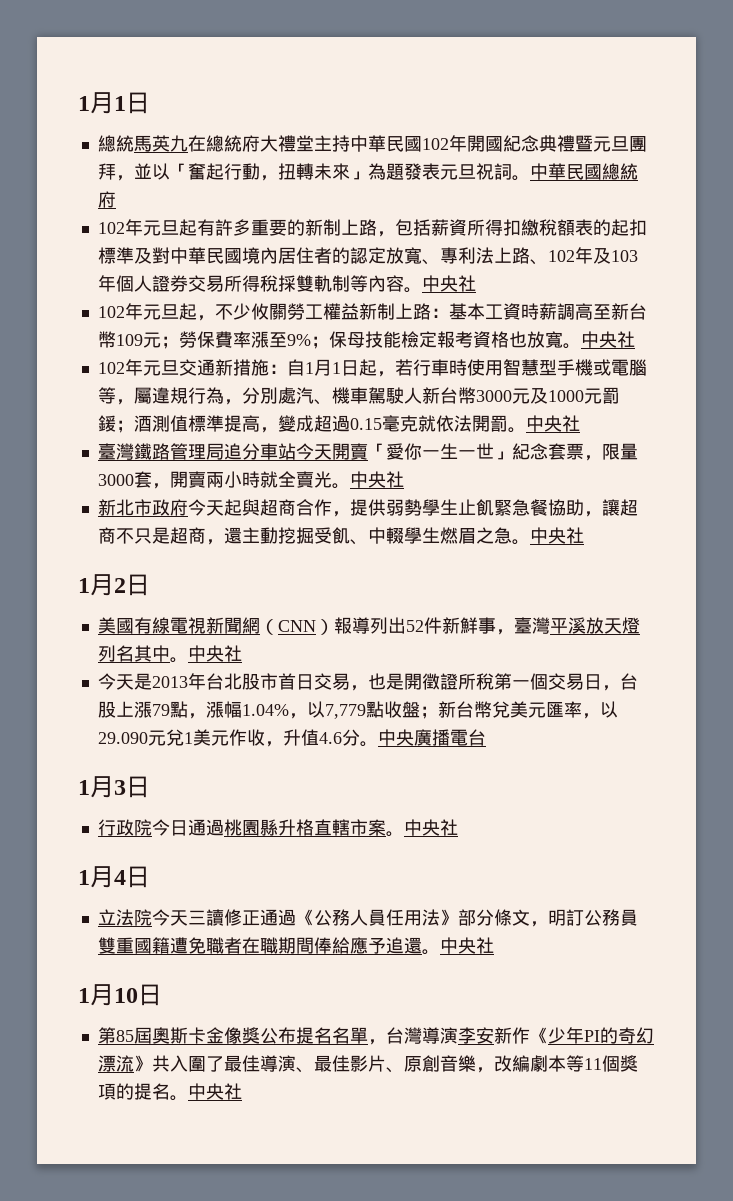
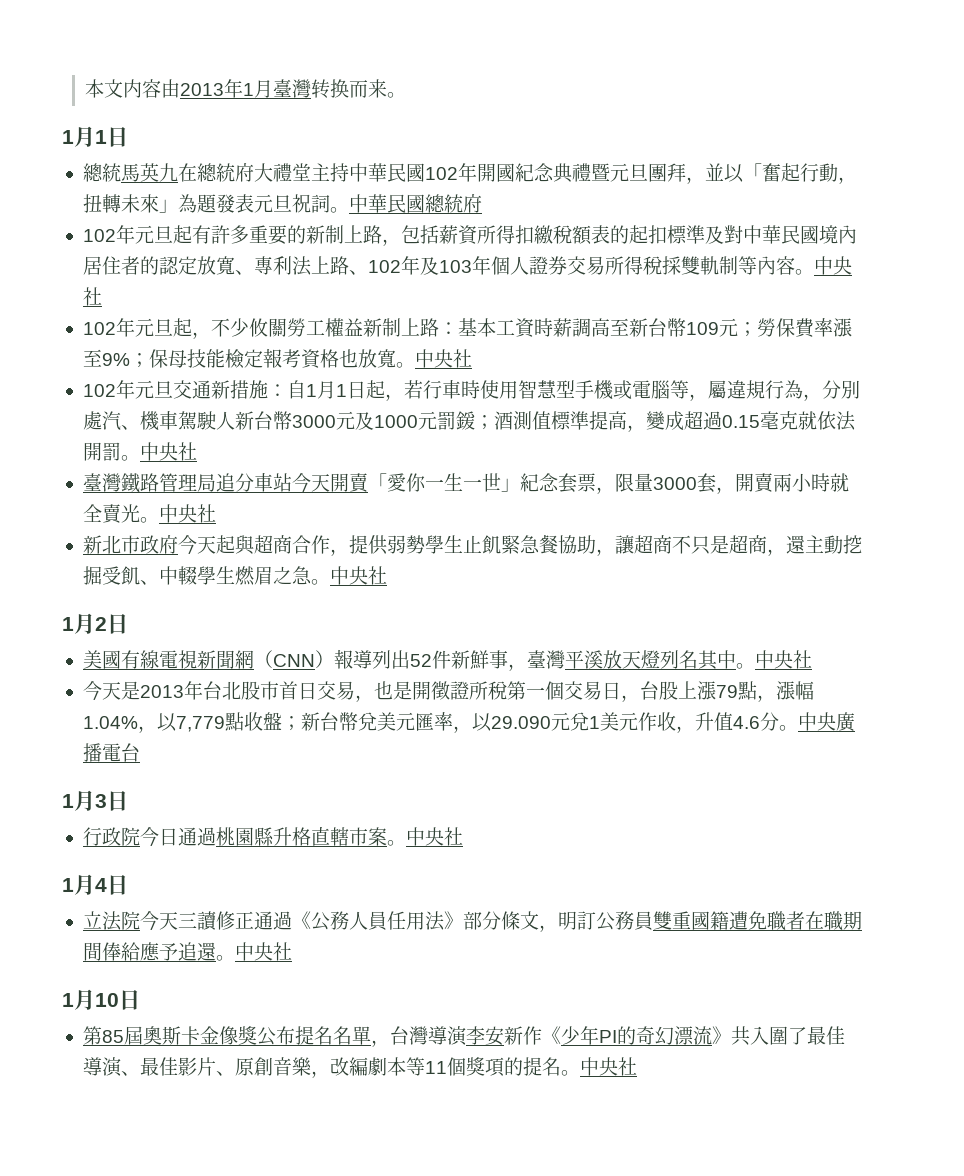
(78, 103) none -> [84,79,406,99] 本文内容由2013年1月臺灣转换而来。 //

